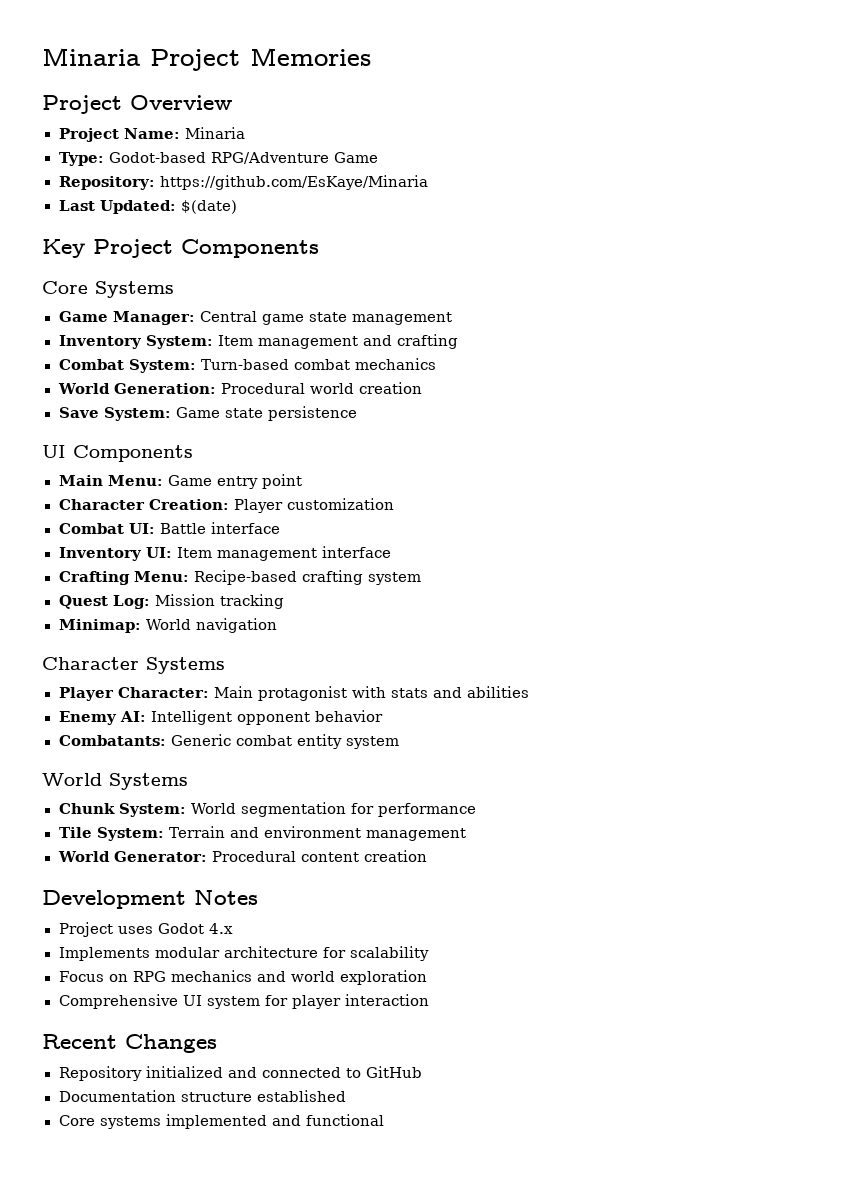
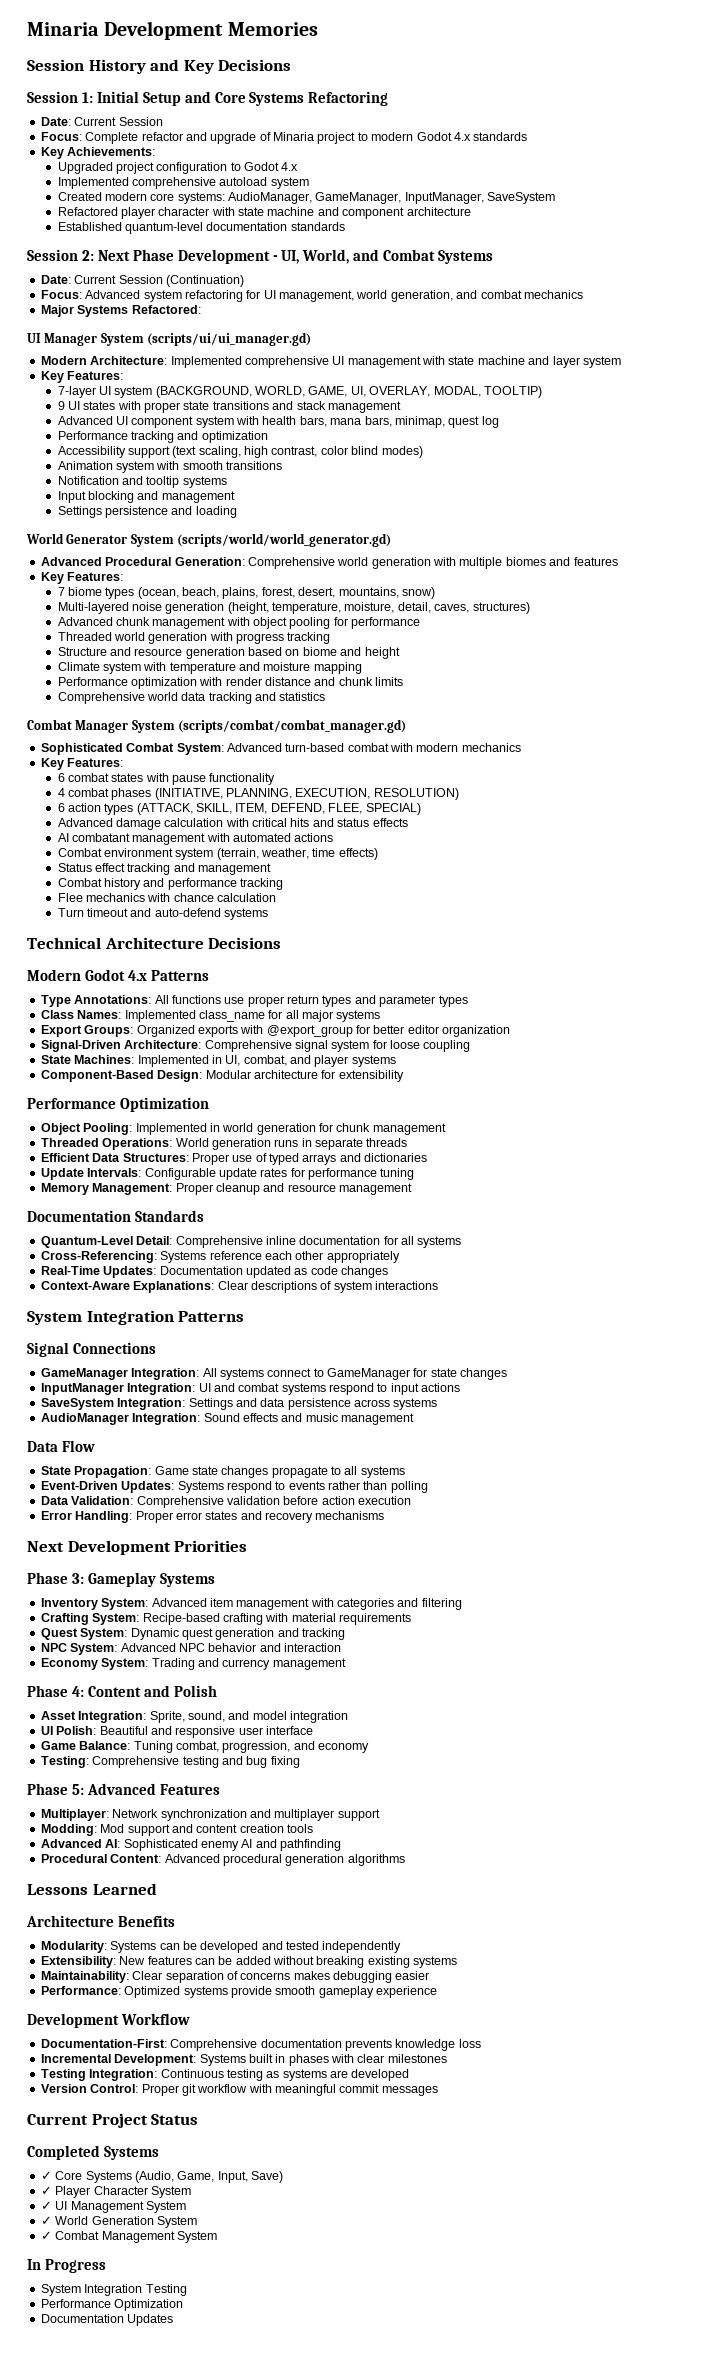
[42,48,240,71] Minaria Project -> [27,21,224,40] Minaria Development
[42,95,232,114] [58,127,245,142] [58,152,379,166] [58,175,428,190] [58,200,237,214] [42,239,319,258] [42,281,174,298] [58,311,452,325] [58,334,458,349] [58,358,436,373] [57,382,423,394] [58,406,357,421] [42,445,193,462] [58,474,302,489] [58,498,394,513] [58,522,280,534] [58,546,391,561] [58,570,421,585] [58,594,284,609] [58,618,278,633] [42,657,225,674] [58,686,529,701] [58,710,383,725] [58,734,399,749] [42,773,188,790] [58,802,477,817] [58,826,467,841] [57,850,428,862] [42,890,258,909] [58,922,233,937] [58,946,429,961] [58,970,427,985] [58,994,429,1009] [42,1034,217,1053] [58,1066,422,1081] [58,1090,346,1102] [58,1114,384,1129] Project Overview // Project Name: Minaria // Type: Godot-based RPG/Adventure Game // Repository: https://github.com/EsKaye/Minaria // Last Updated: $(date) // Key Project Components // Core Systems // Game Manager: Central game state management // Inventory System: Item management and crafting // Combat System: Turn-based combat mechanics // World Generation: Procedural world creation // Save System: Game state persistence // UI Components // Main Menu: Game entry point // Character Creation: Player customization // Combat UI: Battle interface // Inventory UI: Item management interface // Crafting Menu: Recipe-based crafting system // Quest Log: Mission tracking // Minimap: World navigation // Character Systems // Player Character: Main protagonist with stats and abilities // Enemy AI: Intelligent opponent behavior // Combatants: Generic combat entity system // World Systems // Chunk System: World segmentation for performance // Tile System: Terrain and environment management // World Generator: Procedural content creation // Development Notes // Project uses Godot 4.x // Implements modular architecture for scalability // Focus on RPG mechanics and world exploration // Comprehensive UI system for player interaction // Recent Changes // Repository initialized and connected to GitHub // Documentation structure established // Core systems implemented and functional -> [27,59,292,74] [27,91,389,106] [40,117,163,126] [40,132,528,144] [40,147,156,159] [57,162,299,174] [57,177,309,189] [57,192,556,204] [57,207,471,219] [57,222,345,234] [27,249,494,264] [40,275,244,287] [40,290,583,302] [40,305,201,317] [27,332,312,346] [40,356,621,368] [40,371,124,383] [57,386,542,398] [57,401,401,413] [57,416,499,428] [57,431,268,443] [57,446,423,458] [57,461,283,473] [57,476,227,488] [57,491,235,503] [57,506,237,518] [26,533,392,547] [40,557,618,569] [40,572,124,584] [57,587,435,599] [57,602,530,614] [57,617,421,629] [57,632,331,644] [57,647,400,659] [57,662,362,674] [57,677,404,689] [57,692,326,704] [27,719,407,733] [40,743,521,755] [40,758,124,770] [57,773,276,785] [57,788,459,800] [57,803,421,815] [57,818,408,830] [57,833,334,845] [57,848,378,860] [57,863,272,875] [57,878,284,890] [57,893,277,902] [57,908,269,920] [27,937,282,949] [27,969,209,981] [40,995,468,1007] [40,1010,381,1022] [40,1025,511,1037] [40,1040,471,1052] [40,1055,396,1067] [40,1070,404,1082] [27,1097,209,1112] [40,1123,446,1135] [40,1138,408,1150] [40,1153,428,1165] [40,1168,415,1180] [40,1183,412,1195] [27,1210,204,1222] [40,1236,462,1248] [40,1251,400,1263] [40,1266,388,1278] [40,1281,438,1293] [27,1310,245,1325] [27,1342,156,1357] [40,1368,508,1380] [40,1383,461,1395] [40,1398,438,1410] [40,1413,414,1425] [27,1440,95,1452] [40,1466,405,1478] [40,1481,428,1493] [40,1496,411,1508] [40,1511,385,1523] [27,1540,248,1555] [27,1572,215,1587] [40,1598,462,1610] [40,1613,411,1625] [40,1628,345,1640] [40,1643,341,1655] [40,1658,346,1670] [27,1685,217,1697] [40,1711,348,1723] [40,1726,313,1738] [40,1741,369,1753] [40,1756,300,1768] [27,1783,220,1795] [40,1809,380,1821] [40,1824,313,1836] [40,1839,341,1851] [40,1854,405,1866] [27,1883,157,1895] [26,1915,175,1927] [40,1941,402,1953] [40,1956,458,1968] [40,1971,430,1983] [40,1986,437,1998] [27,2013,190,2028] [40,2039,481,2051] [40,2054,447,2066] [40,2069,410,2081] [40,2084,438,2096] [27,2113,199,2128] [27,2145,159,2160] [40,2171,283,2183] [40,2186,191,2198] [40,2201,186,2213] [40,2216,197,2228] [40,2231,217,2243] [27,2259,106,2273] [40,2284,187,2296] [40,2299,184,2311] [40,2314,174,2326] Session History and Key Decisions // Session 1: Initial Setup and Core Systems Refactoring // Date: Current Session // Focus: Complete refactor and upgrade of Minaria project to modern Godot 4.x standards // Key Achievements: // Upgraded project configuration to Godot 4.x // Implemented comprehensive autoload system // Created modern core systems: AudioManager, GameManager, InputManager, SaveSystem // Refactored player character with state machine and component architecture // Established quantum-level documentation standards // Session 2: Next Phase Development - UI, World, and Combat Systems // Date: Current Session (Continuation) // Focus: Advanced system refactoring for UI management, world generation, and combat mechanics // Major Systems Refactored: // UI Manager System (scripts/ui/ui_manager.gd) // Modern Architecture: Implemented comprehensive UI management with state machine and layer system // Key Features: // 7-layer UI system (BACKGROUND, WORLD, GAME, UI, OVERLAY, MODAL, TOOLTIP) // 9 UI states with proper state transitions and stack management // Advanced UI component system with health bars, mana bars, minimap, quest log // Performance tracking and optimization // Accessibility support (text scaling, high contrast, color blind modes) // Animation system with smooth transitions // Notification and tooltip systems // Input blocking and management // Settings persistence and loading // World Generator System (scripts/world/world_generator.gd) // Advanced Procedural Generation: Comprehensive world generation with multiple biomes and features // Key Features: // 7 biome types (ocean, beach, plains, forest, desert, mountains, snow) // Multi-layered noise generation (height, temperature, moisture, detail, caves, structures) // Advanced chunk management with object pooling for performance // Threaded world generation with progress tracking // Structure and resource generation based on biome and height // Climate system with temperature and moisture mapping // Performance optimization with render distance and chunk limits // Comprehensive world data tracking and statistics // Combat Manager System (scripts/combat/combat_manager.gd) // Sophisticated Combat System: Advanced turn-based combat with modern mechanics // Key Features: // 6 combat states with pause functionality // 4 combat phases (INITIATIVE, PLANNING, EXECUTION, RESOLUTION) // 6 action types (ATTACK, SKILL, ITEM, DEFEND, FLEE, SPECIAL) // Advanced damage calculation with critical hits and status effects // AI combatant management with automated actions // Combat environment system (terrain, weather, time effects) // Status effect tracking and management // Combat history and performance tracking // Flee mechanics with chance calculation // Turn timeout and auto-defend systems // Technical Architecture Decisions // Modern Godot 4.x Patterns // Type Annotations: All functions use proper return types and parameter types // Class Names: Implemented class_name for all major systems // Export Groups: Organized exports with @export_group for better editor organization // Signal-Driven Architecture: Comprehensive signal system for loose coupling // State Machines: Implemented in UI, combat, and player systems // Component-Based Design: Modular architecture for extensibility // Performance Optimization // Object Pooling: Implemented in world generation for chunk management // Threaded Operations: World generation runs in separate threads // Efficient Data Structures: Proper use of typed arrays and dictionaries // Update Intervals: Configurable update rates for performance tuning // Memory Management: Proper cleanup and resource management // Documentation Standards // Quantum-Level Detail: Comprehensive inline documentation for all systems // Cross-Referencing: Systems reference each other appropriately // Real-Time Updates: Documentation updated as code changes // Context-Aware Explanations: Clear descriptions of system interactions // System Integration Patterns // Signal Connections // GameManager Integration: All systems connect to GameManager for state changes // InputManager Integration: UI and combat systems respond to input actions // SaveSystem Integration: Settings and data persistence across systems // AudioManager Integration: Sound effects and music management // Data Flow // State Propagation: Game state changes propagate to all systems // Event-Driven Updates: Systems respond to events rather than polling // Data Validation: Comprehensive validation before action execution // Error Handling: Proper error states and recovery mechanisms // Next Development Priorities // Phase 3: Gameplay Systems // Inventory System: Advanced item management with categories and filtering // Crafting System: Recipe-based crafting with material requirements // Quest System: Dynamic quest generation and tracking // NPC System: Advanced NPC behavior and interaction // Economy System: Trading and currency management // Phase 4: Content and Polish // Asset Integration: Sprite, sound, and model integration // UI Polish: Beautiful and responsive user interface // Game Balance: Tuning combat, progression, and economy // Testing: Comprehensive testing and bug fixing // Phase 5: Advanced Features // Multiplayer: Network synchronization and multiplayer support // Modding: Mod support and content creation tools // Advanced AI: Sophisticated enemy AI and pathfinding // Procedural Content: Advanced procedural generation algorithms // Lessons Learned // Architecture Benefits // Modularity: Systems can be developed and tested independently // Extensibility: New features can be added without breaking existing systems // Maintainability: Clear separation of concerns makes debugging easier // Performance: Optimized systems provide smooth gameplay experience // Development Workflow // Documentation-First: Comprehensive documentation prevents knowledge loss // Incremental Development: Systems built in phases with clear milestones // Testing Integration: Continuous testing as systems are developed // Version Control: Proper git workflow with meaningful commit messages // Current Project Status // Completed Systems // ✓ Core Systems (Audio, Game, Input, Save) // ✓ Player Character System // ✓ UI Management System // ✓ World Generation System // ✓ Combat Management System // In Progress // System Integration Testing // Performance Optimization // Documentation Updates

